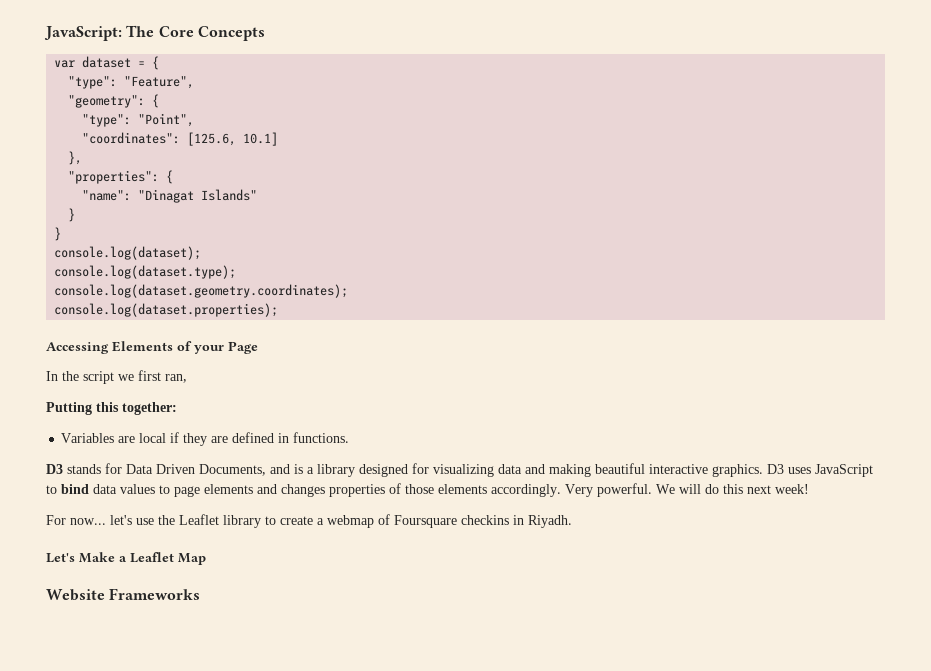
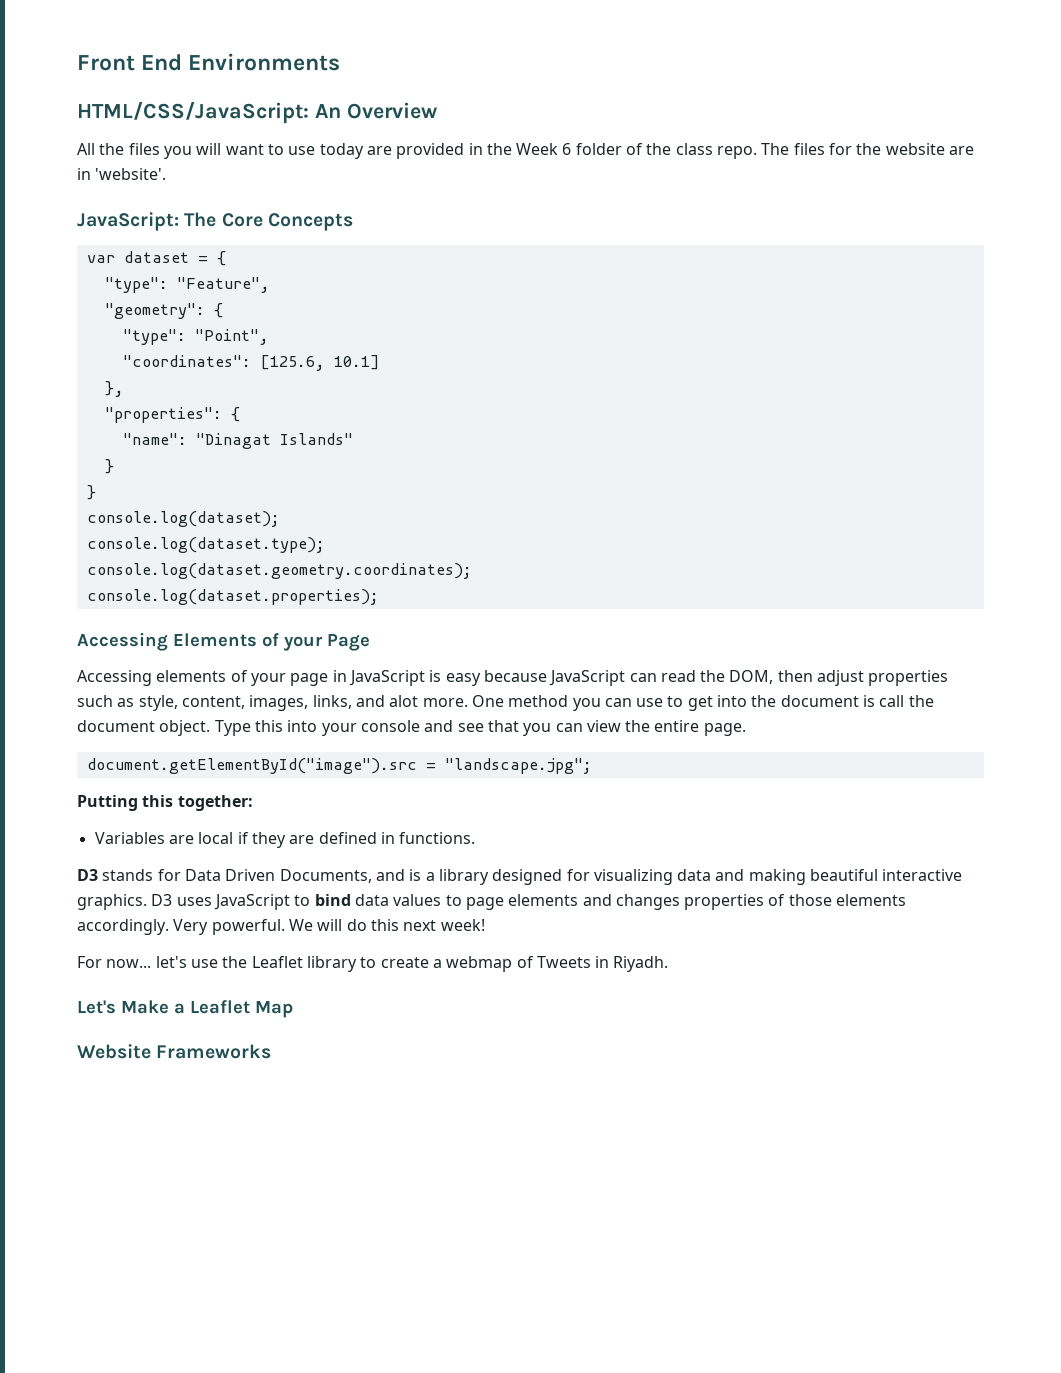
(44, 33) none -> [77,53,341,71] [77,101,437,124] [77,143,975,159] [77,168,167,180] Front End Environments // HTML/CSS/JavaScript: An Overview // All the files you will want to use today are provided in the Week 6 folder of the class repo. The files for the website are in 'website'. //
[46,370,187,384] In the script we first ran, -> [77,670,949,686] [77,695,934,711] [77,720,746,736] [86,758,592,774] Accessing elements of your page in JavaScript is easy because JavaScript can read the DOM, then adjust properties such as style, content, images, links, and alot more. One method you can use to get into the document is call the document object. Type this into your console and see that you can view the entire page. // document.getElementById("image").src = "landscape.jpg";
[394,515,509,528] Foursquare checkins -> [536,956,591,968] Tweets

